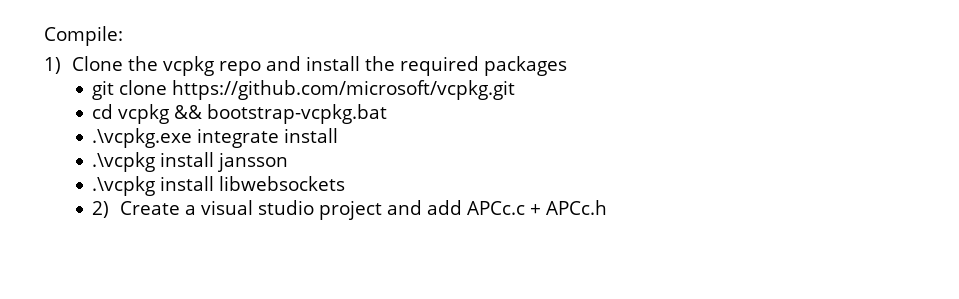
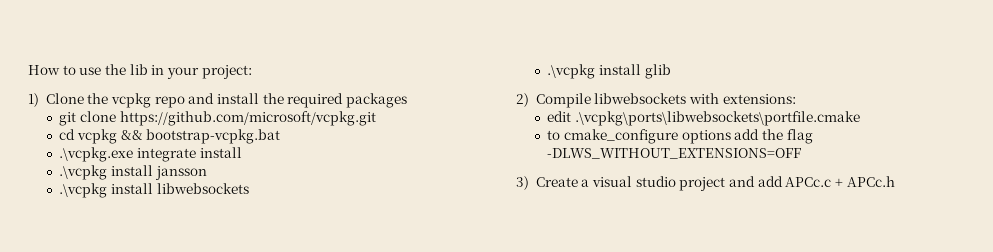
[44,26,123,46] Compile: -> [28,64,252,79] How to use the lib in your project:
[92,201,110,218] 2) -> [547,64,671,79] [516,93,796,108] [547,111,861,126] [547,129,813,144] [547,148,802,159] [516,176,529,190] .\vcpkg install glib // 2) Compile libwebsockets with extensions: // edit .\vcpkg\ports\libwebsockets\portfile.cmake // to cmake_configure options add the flag -DLWS_WITHOUT_EXTENSIONS=OFF // 3)

